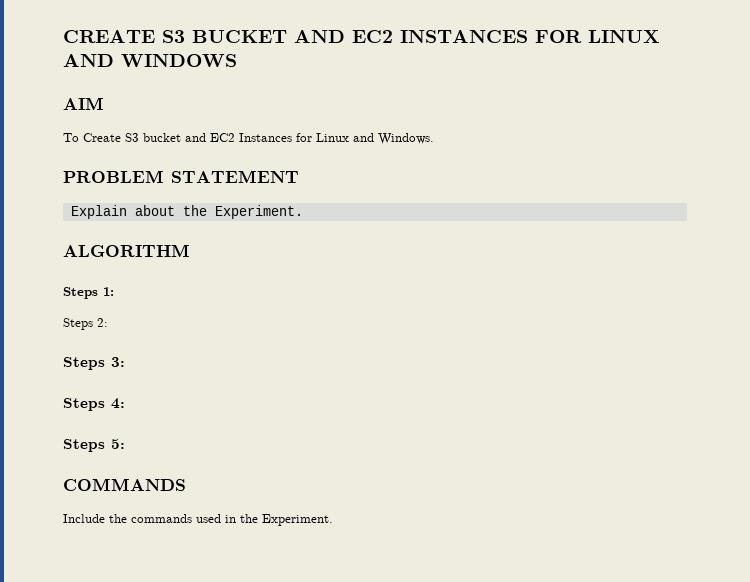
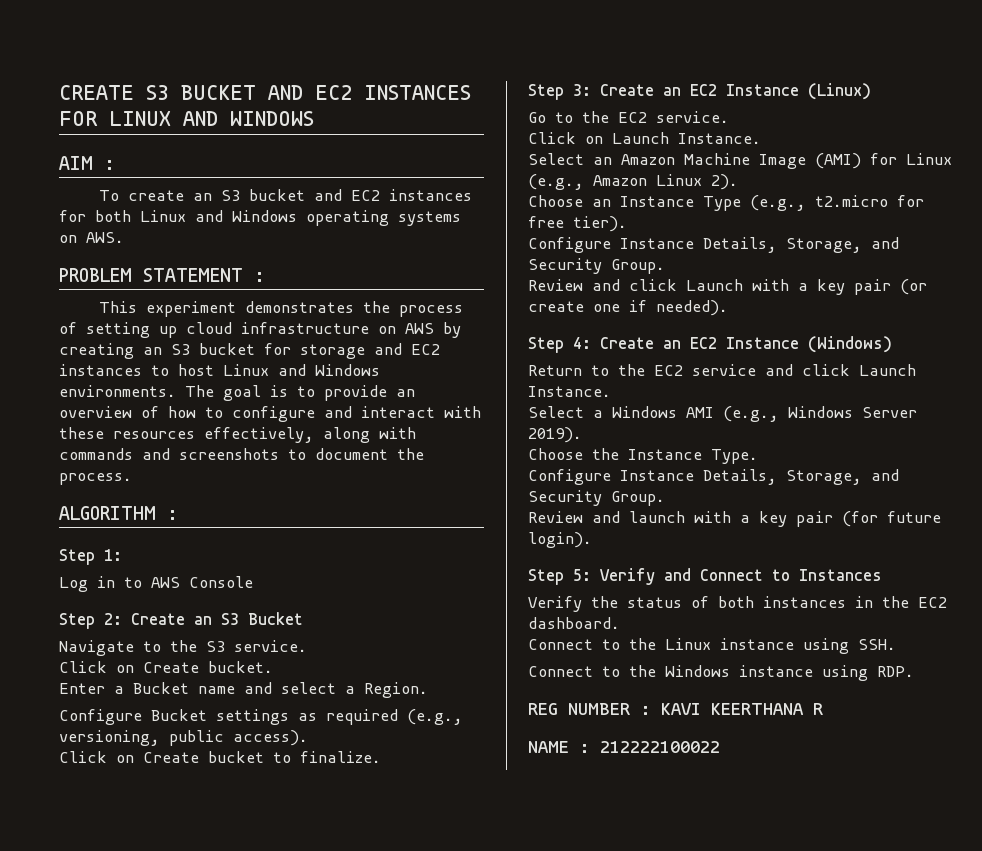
(104, 103) none -> [104,160,115,170] :
[83,133,121,142] Create -> [128,190,213,201] create an
[239,133,434,145] [63,170,299,183] [70,205,303,219] Instances for Linux and Windows. // PROBLEM STATEMENT // Explain about the Experiment. -> [389,189,473,201] [59,210,461,226] [59,232,124,243] [59,268,265,282] [99,301,464,317] [59,322,461,338] [59,343,440,359] [59,364,380,376] [59,385,415,401] [59,406,481,422] [59,427,416,443] [59,448,424,460] [59,473,132,485] instances for both Linux and Windows operating systems on AWS. // PROBLEM STATEMENT : // This experiment demonstrates the process of setting up cloud infrastructure on AWS by creating an S3 bucket for storage and EC2 instances to host Linux and Windows environments. The goal is to provide an overview of how to configure and interact with these resources effectively, along with commands and screenshots to document the process.
[63,287,98,299] // Steps -> [167,510,178,520] [59,549,95,565] : // Step
[63,318,108,330] [63,357,125,370] [63,398,125,411] [63,439,125,452] [63,478,186,491] [63,514,333,526] Steps 2: // Steps 3: // Steps 4: // Steps 5: // COMMANDS // Include the commands used in the Experiment. -> [59,576,253,592] [59,612,303,629] [59,640,307,656] [59,661,273,673] [59,682,428,698] [59,709,463,725] [59,730,308,746] [59,751,381,763] [528,83,871,100] [528,111,729,123] [528,132,761,144] [528,153,952,169] [528,174,738,190] [528,195,924,211] [528,216,627,232] [528,237,899,253] [528,258,665,274] [528,279,927,295] [528,300,728,316] [528,336,892,353] [528,364,916,376] [528,386,611,397] [528,406,917,422] [528,427,582,443] [528,448,758,464] [528,469,899,485] [528,490,665,506] [528,511,941,527] [528,532,592,548] [528,568,882,585] [528,596,947,612] [528,617,620,629] [528,638,896,654] [528,665,914,681] [528,703,823,715] [528,741,720,753] Log in to AWS Console // Step 2: Create an S3 Bucket // Navigate to the S3 service. // Click on Create bucket. // Enter a Bucket name and select a Region. // Configure Bucket settings as required (e.g., versioning, public access). // Click on Create bucket to finalize. // Step 3: Create an EC2 Instance (Linux) // Go to the EC2 service. // Click on Launch Instance. // Select an Amazon Machine Image (AMI) for Linux (e.g., Amazon Linux 2). // Choose an Instance Type (e.g., t2.micro for free tier). // Configure Instance Details, Storage, and Security Group. // Review and click Launch with a key pair (or create one if needed). // Step 4: Create an EC2 Instance (Windows) // Return to the EC2 service and click Launch Instance. // Select a Windows AMI (e.g., Windows Server 2019). // Choose the Instance Type. // Configure Instance Details, Storage, and Security Group. // Review and launch with a key pair (for future login). // Step 5: Verify and Connect to Instances // Verify the status of both instances in the EC2 dashboard. // Connect to the Linux instance using SSH. // Connect to the Windows instance using RDP. // REG NUMBER : KAVI KEERTHANA R // NAME : 212222100022

